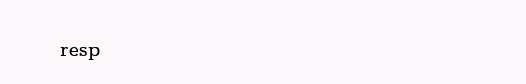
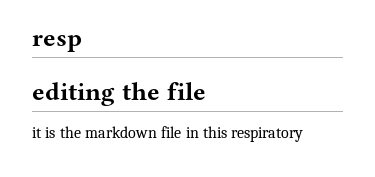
(100, 53) none -> [32,82,207,106] [32,126,304,142] // editing the file // it is the markdown file in this respiratory

